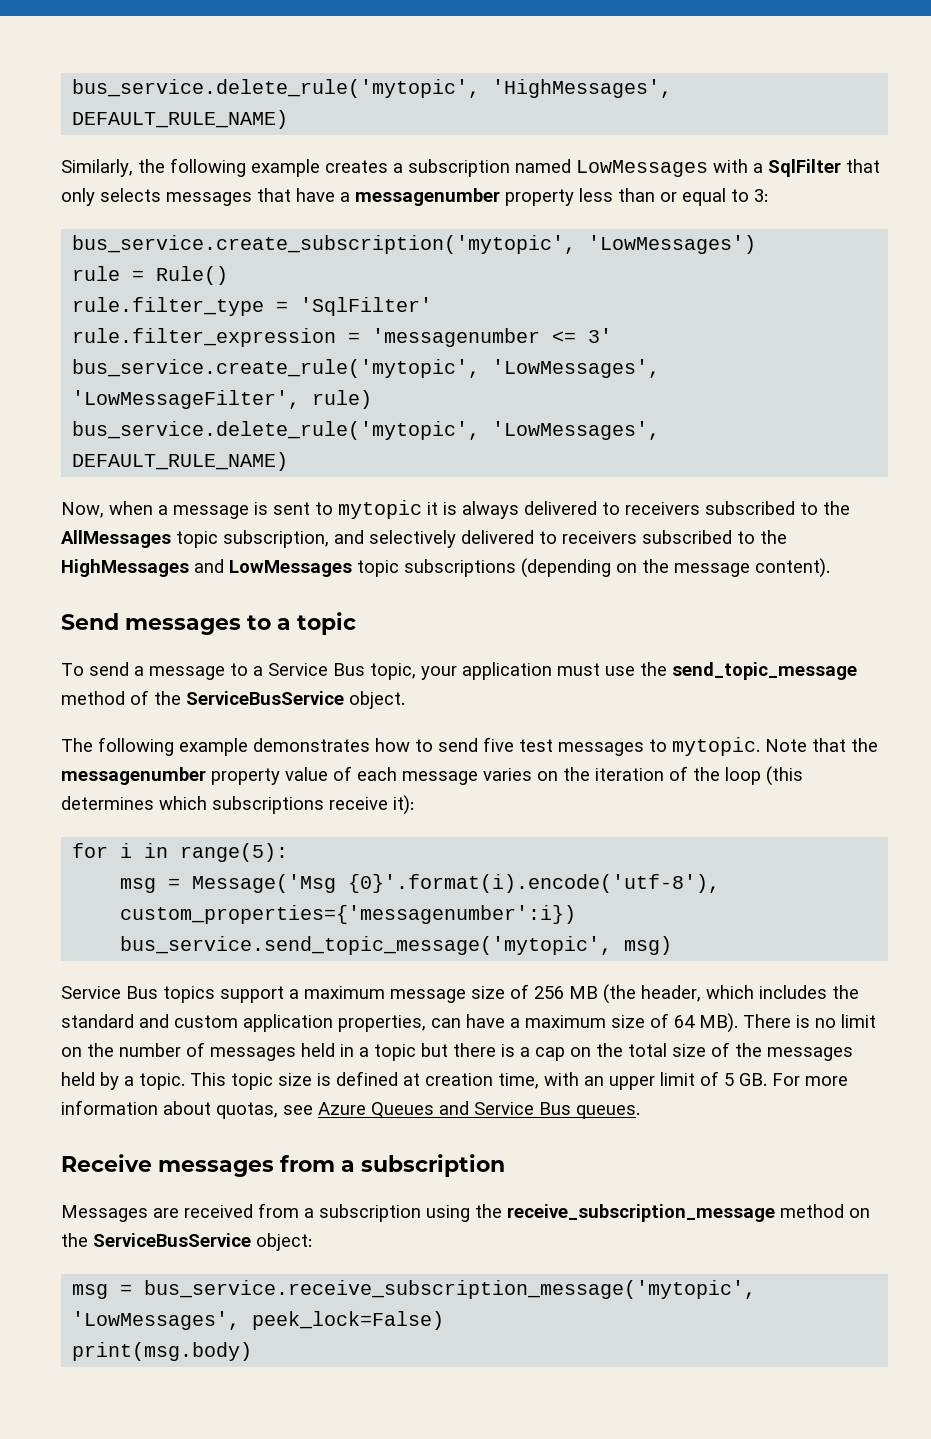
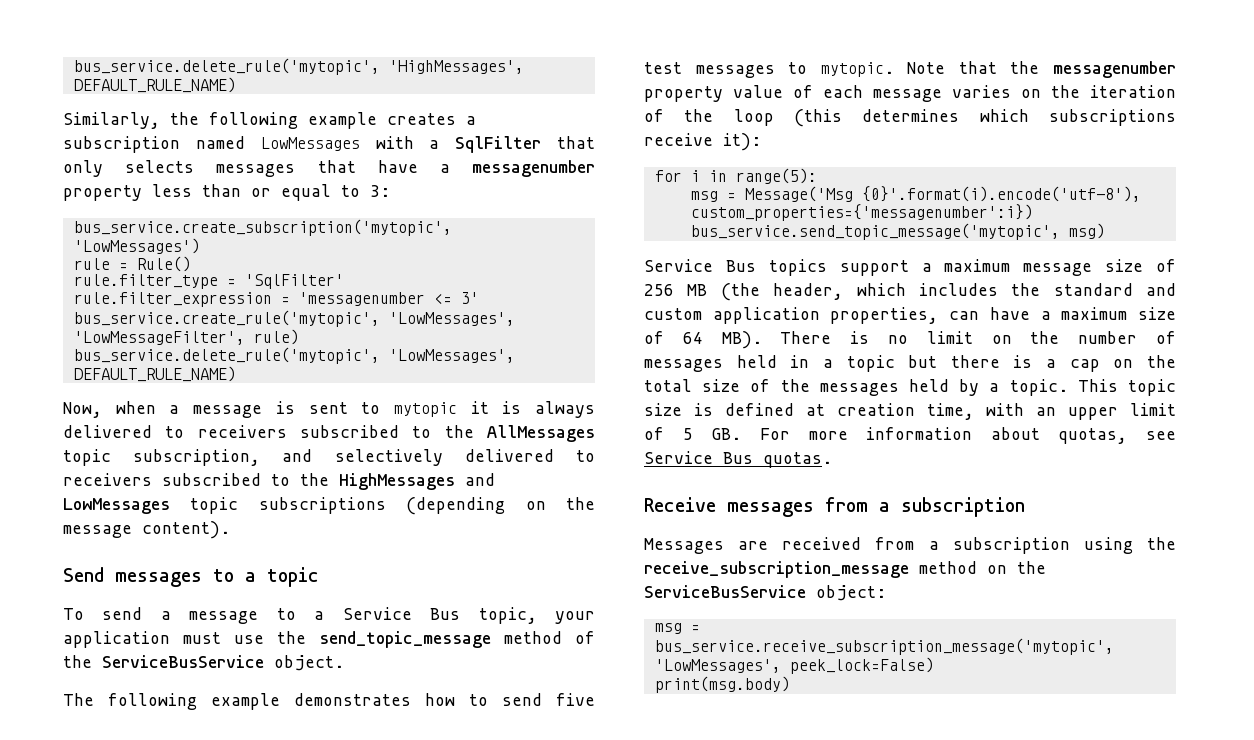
[318,1101,640,1119] Azure Queues and Service Bus queues. -> [644,451,832,468] Service Bus quotas.

